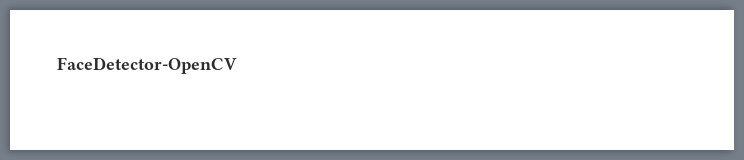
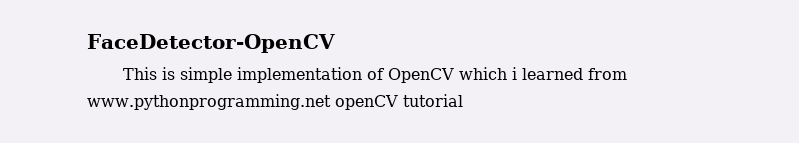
(237, 65) none -> [122,67,627,83] [87,94,463,110] // This is simple implementation of OpenCV which i learned from www.pythonprogramming.net openCV tutorial

